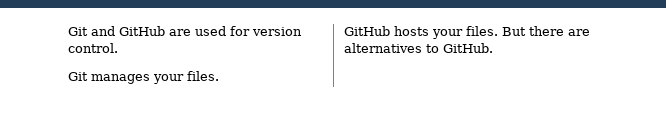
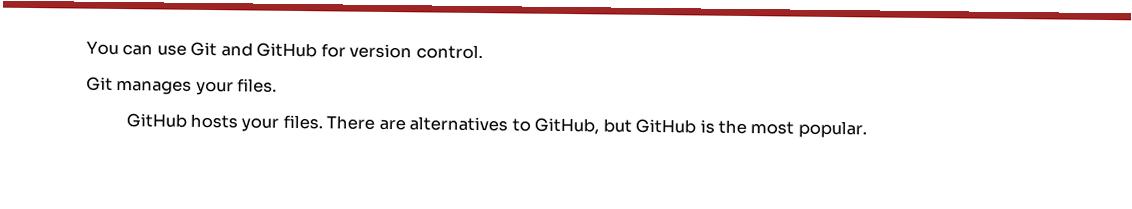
(68, 31) none -> [86,40,187,56] You can use
[169,26,226,36] are used -> (318, 50) none
[502,26,564,36] But there -> [326,115,376,130] There
[443,43,493,53] GitHub. -> [534,117,867,139] GitHub, but GitHub is the most popular.

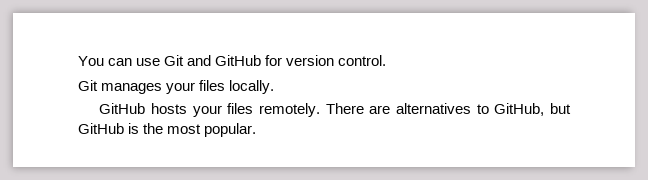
[237,78,278,93] files. -> [199,80,275,94] files locally.
[282,114,323,130] files. -> [227,103,320,117] files remotely.

